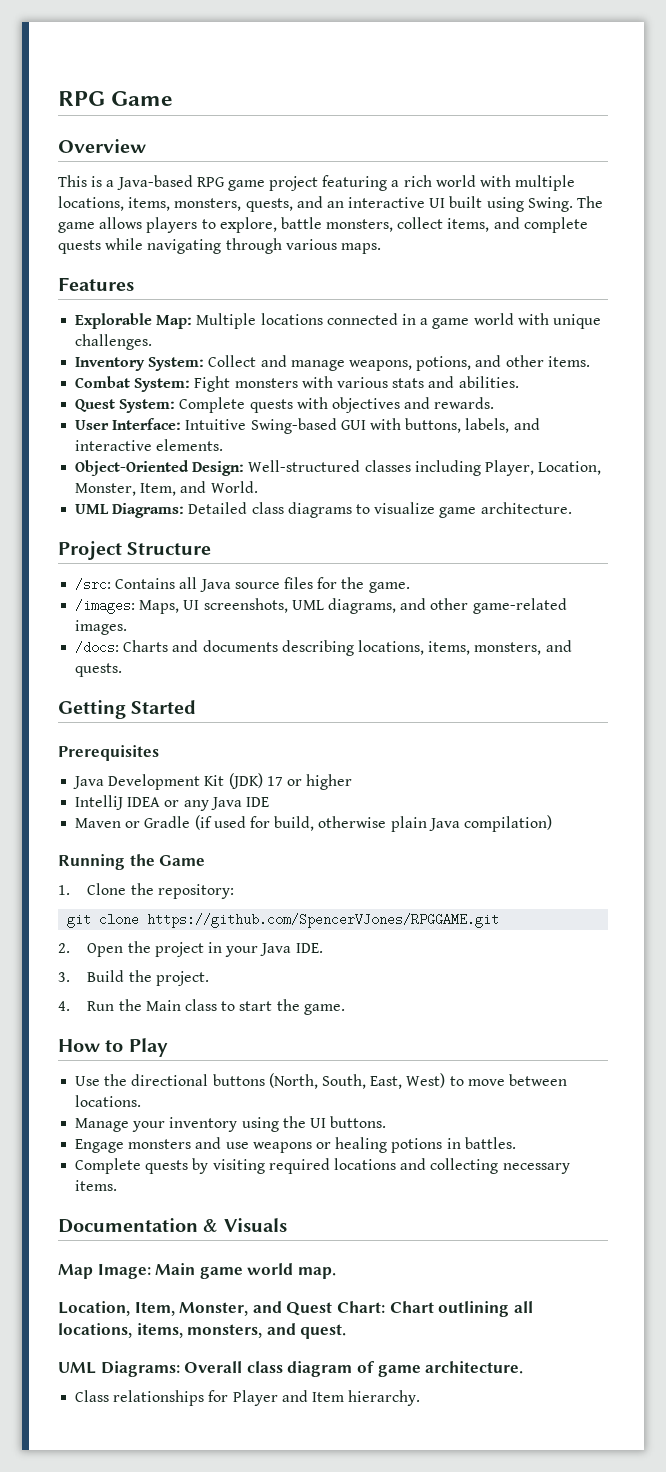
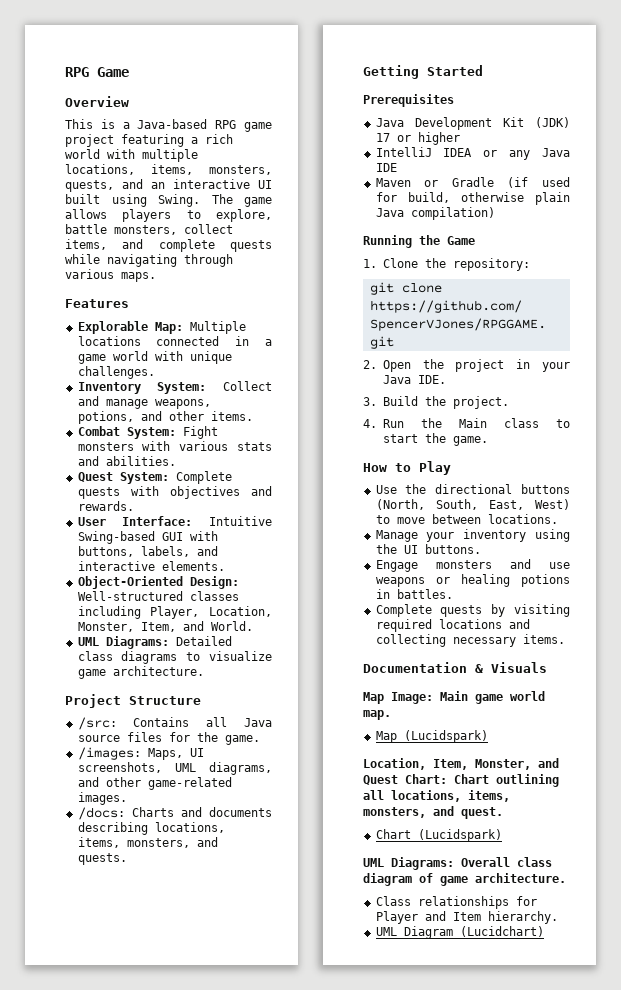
(336, 1273) none -> [375,730,488,743] // Map (Lucidspark)
(347, 1331) none -> [375,829,502,842] // Chart (Lucidspark)
(421, 1398) none -> [375,926,544,939] // UML Diagram (Lucidchart)

